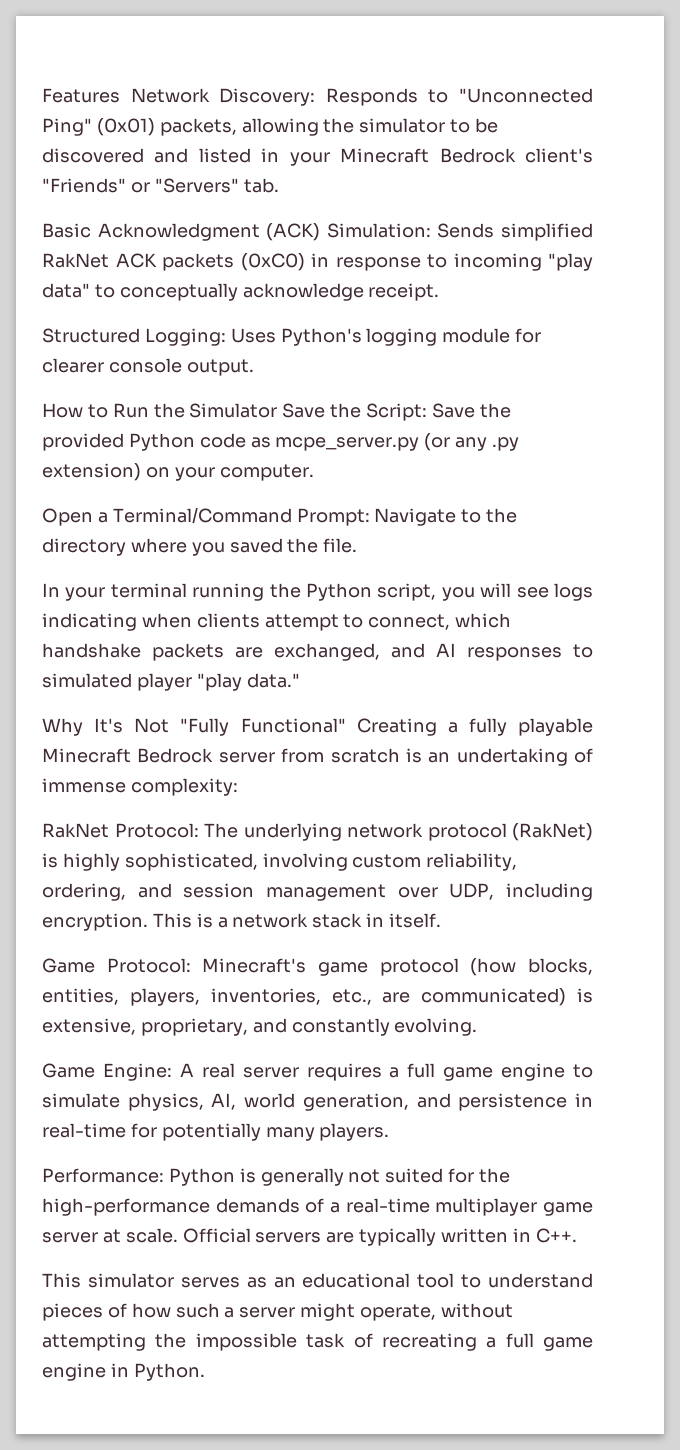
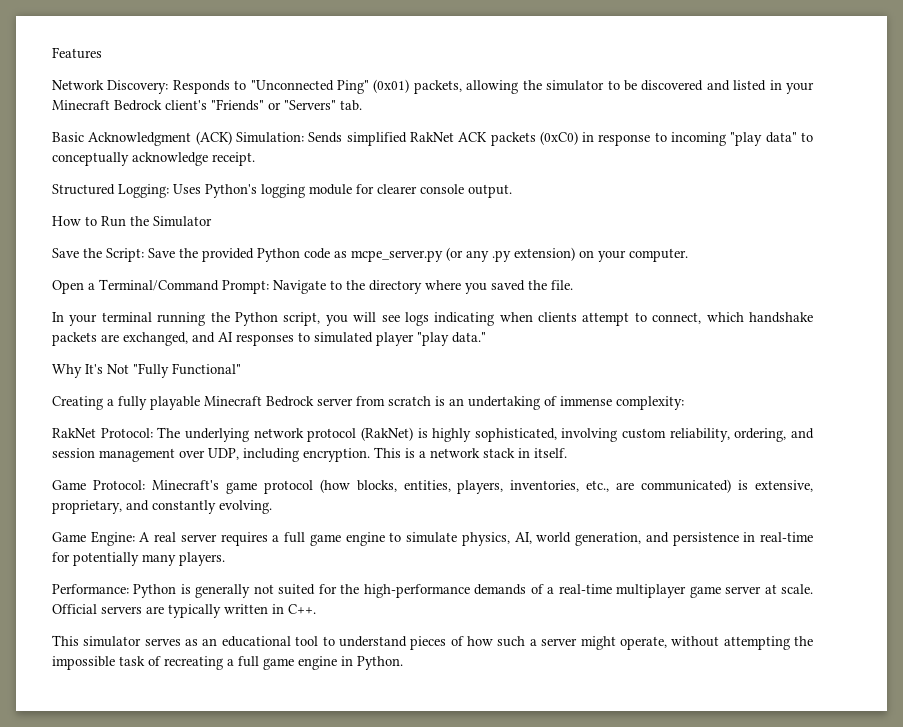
(120, 95) none -> (102, 53) //
(278, 410) none -> (212, 221) //
(346, 725) none -> (241, 369) //

